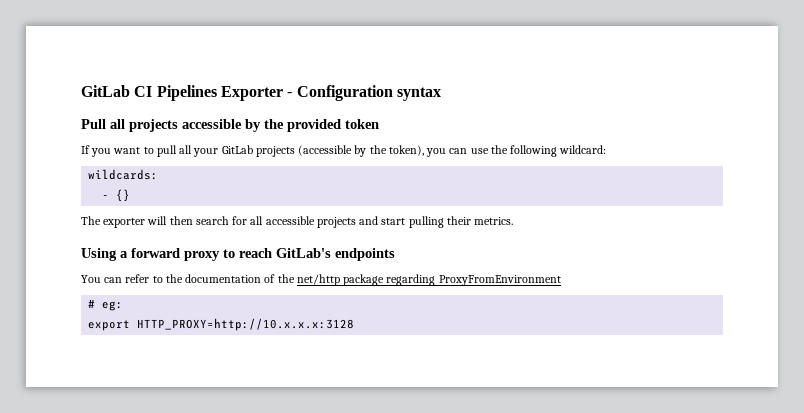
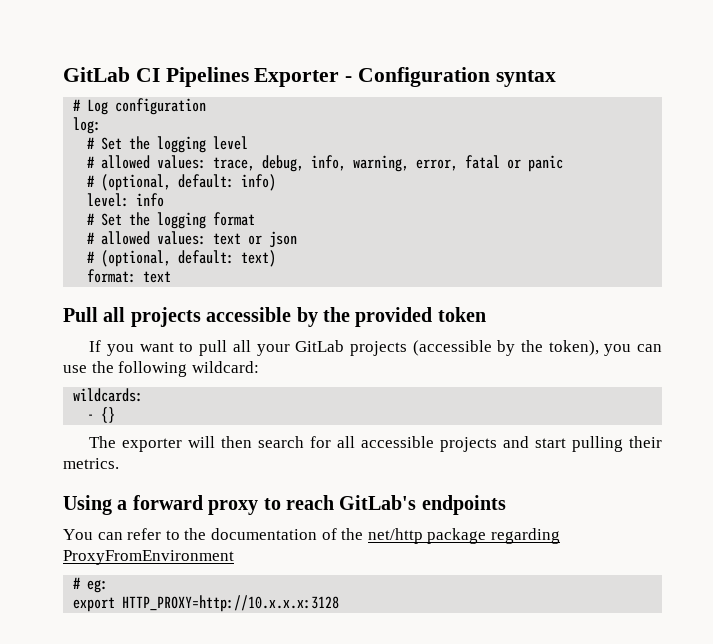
(441, 94) none -> [73,98,207,115] [73,117,102,134] [87,136,249,153] [87,155,564,172] [87,174,277,191] [87,193,165,207] [87,212,256,229] [87,231,298,248] [87,250,277,267] [87,269,172,283] // # Log configuration // log: // # Set the logging level // # allowed values: trace, debug, info, warning, error, fatal or panic // # (optional, default: info) // level: info // # Set the logging format // # allowed values: text or json // # (optional, default: text) // format: text

